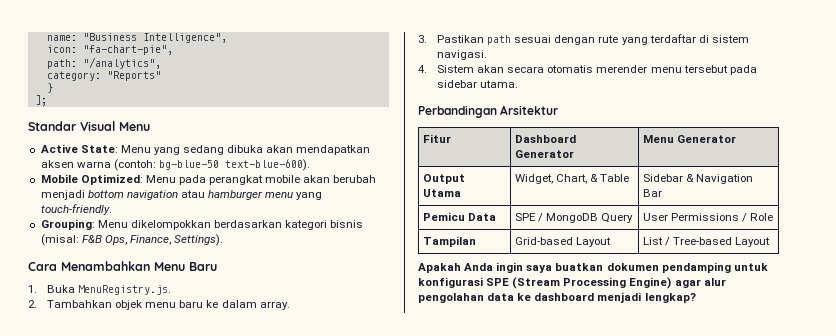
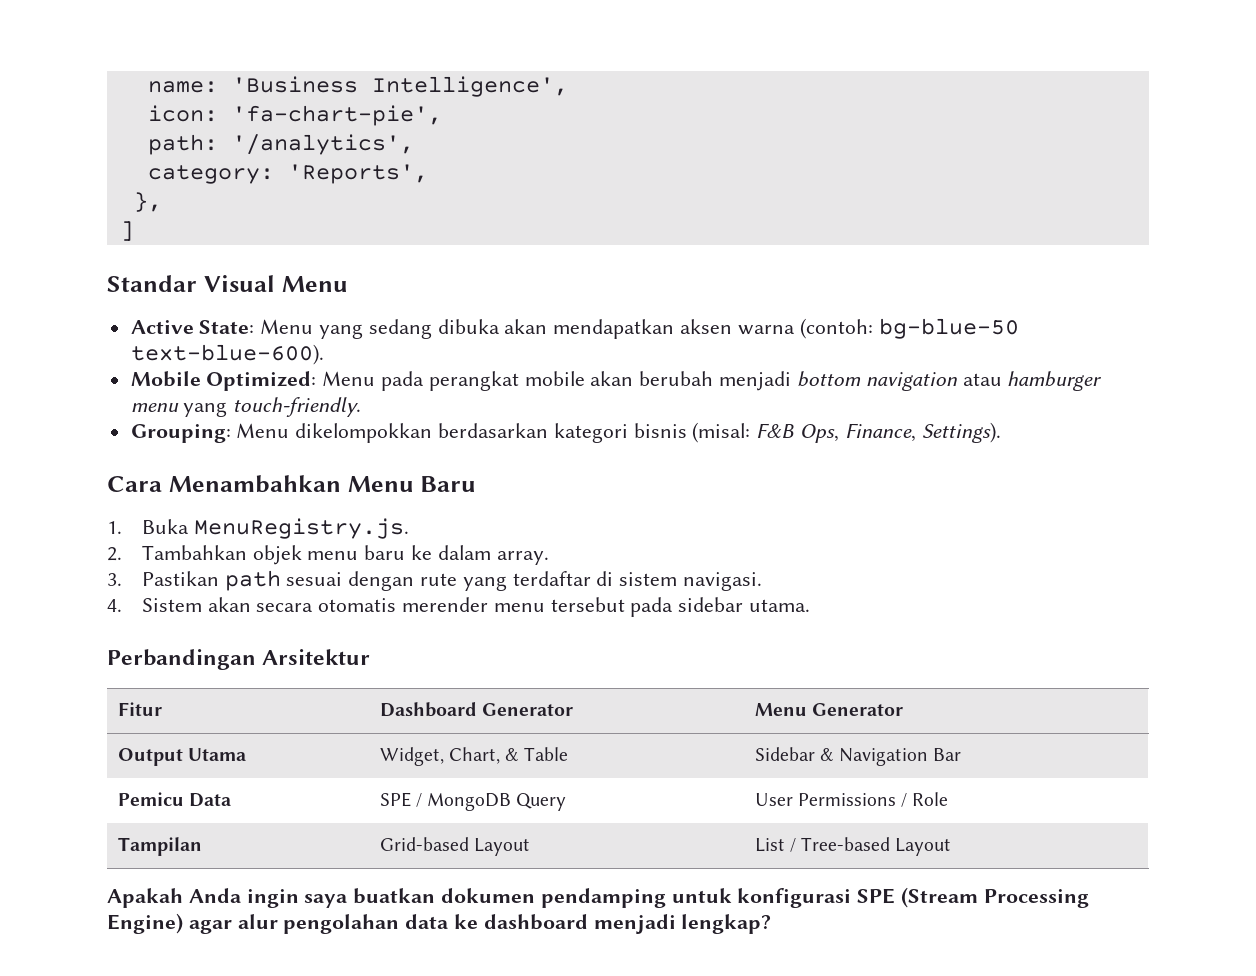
[82,33,227,43] "Business Intelligence", -> [231,76,568,97] 'Business Intelligence',
[82,45,173,55] "fa-chart-pie", -> [231,105,442,126] 'fa-chart-pie',
[82,57,161,69] "/analytics", -> [231,134,414,155] '/analytics',
[106,71,161,81] [46,83,53,93] [34,95,47,106] "Reports" // } // ]; -> [287,164,428,184] [133,192,162,212] [119,221,134,241] 'Reports', // }, // ]

